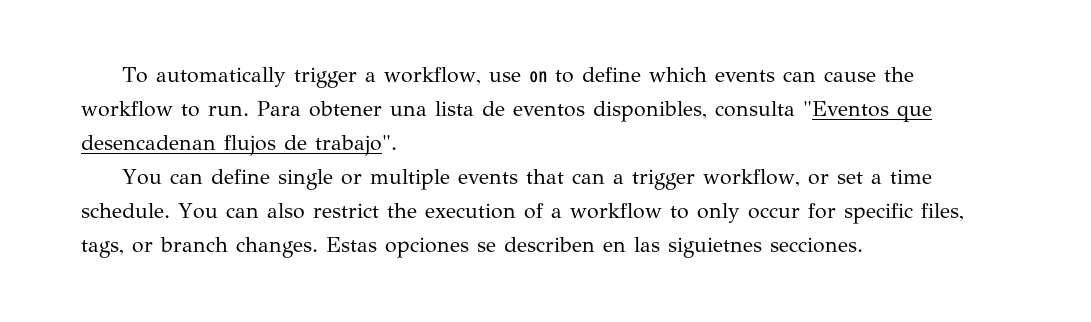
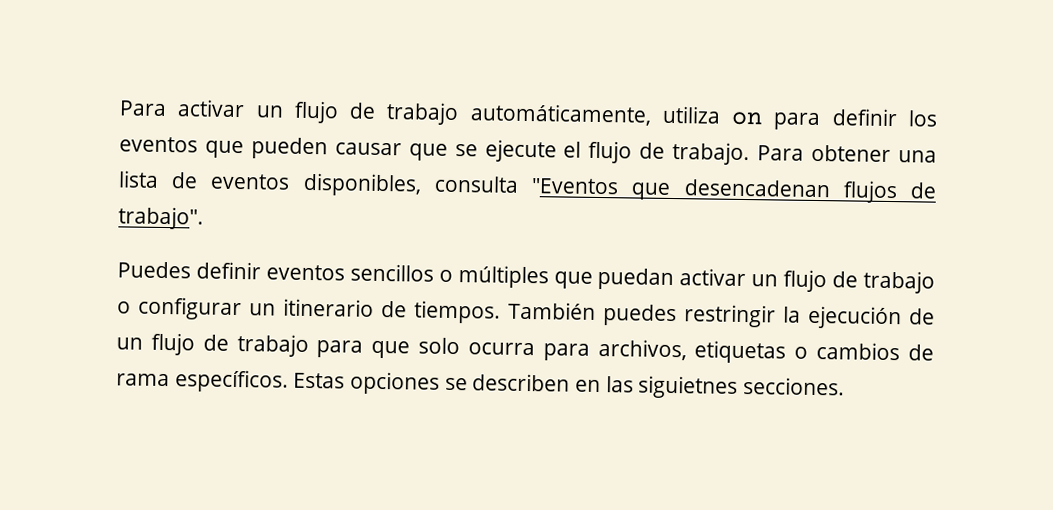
[122,67,915,88] [81,101,249,117] To automatically trigger a workflow, use on to define which events can cause the workflow to run. -> [119,99,938,131] [119,136,751,166] Para activar un flujo de trabajo automáticamente, utiliza on para definir los eventos que pueden causar que se ejecute el flujo de trabajo.
[122,169,933,190] [81,203,964,224] [81,237,318,258] You can define single or multiple events that can a trigger workflow, or set a time schedule. You can also restrict the execution of a workflow to only occur for specific files, tags, or branch changes. -> [117,261,935,294] [117,296,936,330] [116,332,934,364] [116,369,289,393] Puedes definir eventos sencillos o múltiples que puedan activar un flujo de trabajo o configurar un itinerario de tiempos. También puedes restringir la ejecución de un flujo de trabajo para que solo ocurra para archivos, etiquetas o cambios de rama específicos.

